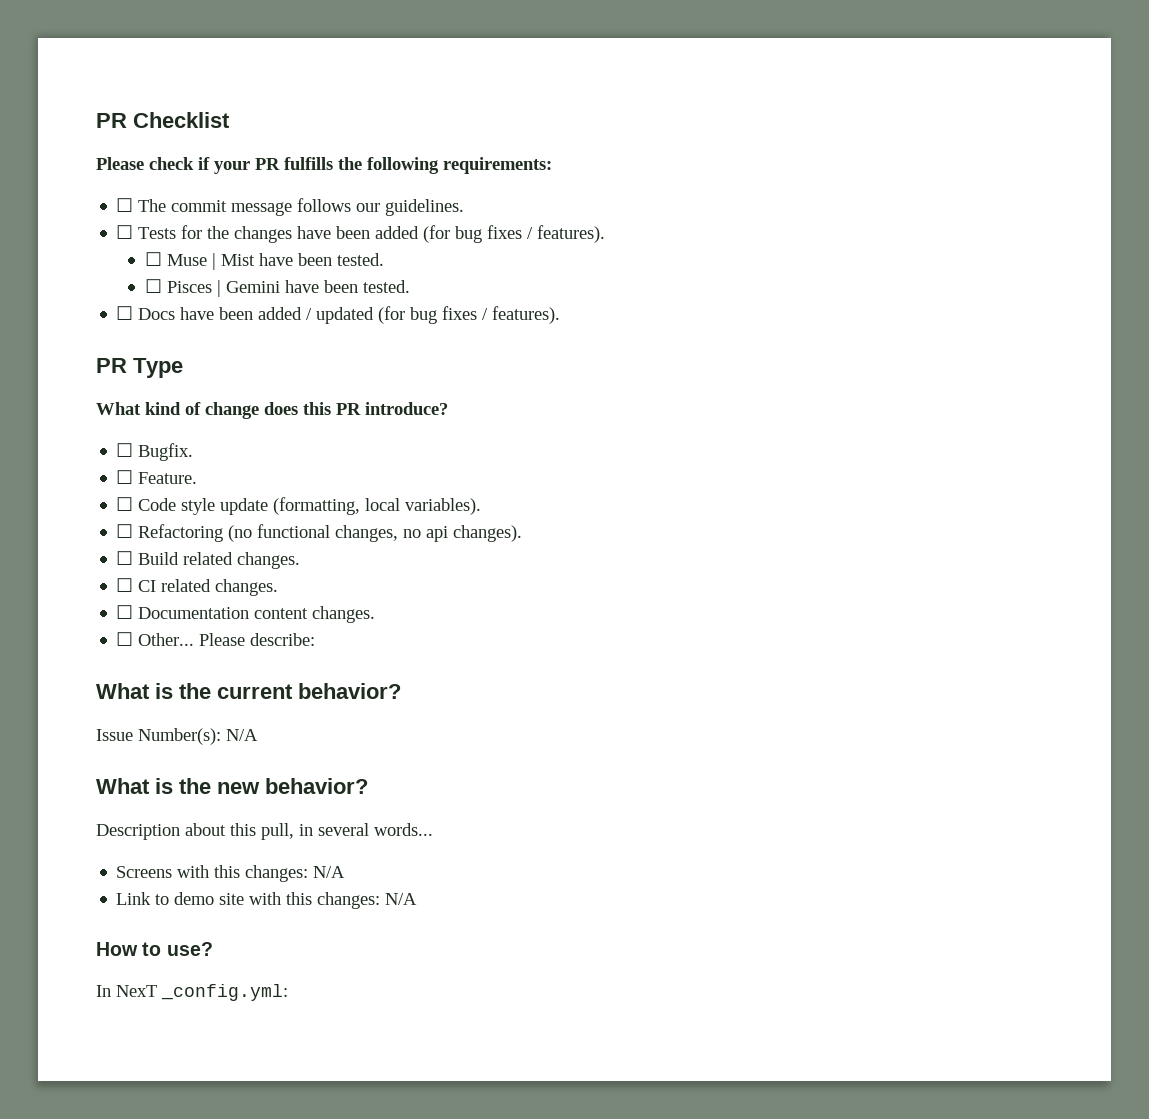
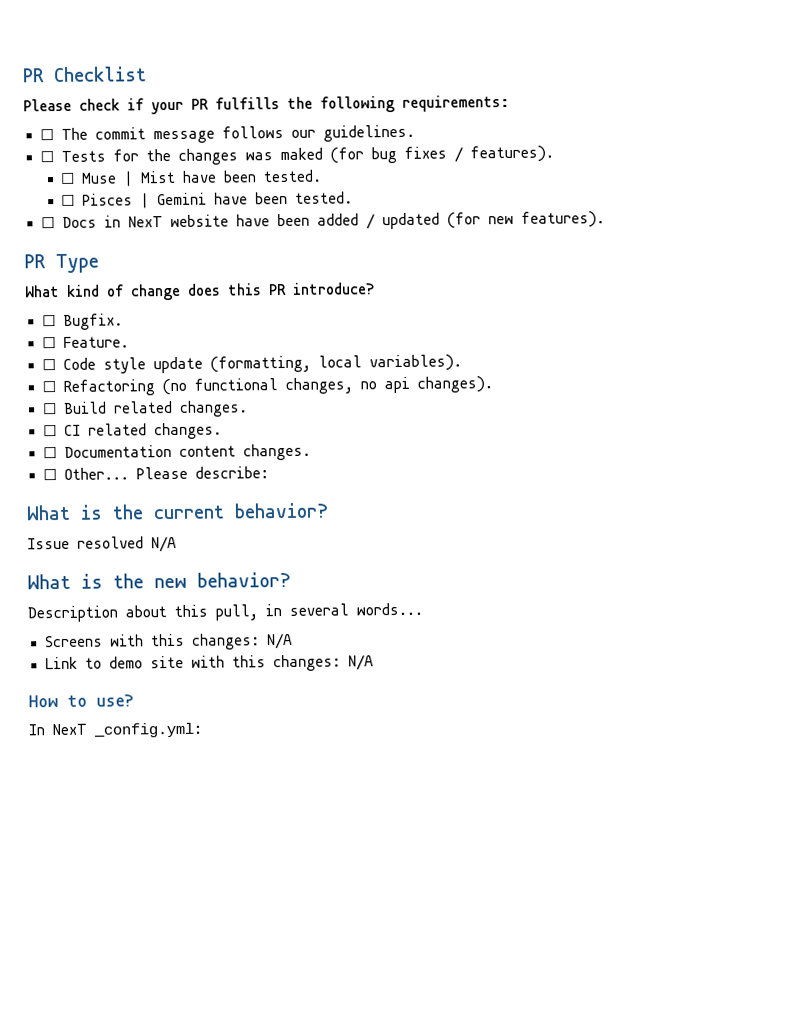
[297,226,420,239] have been added -> [244,147,323,161] was maked
(176, 314) none -> [103,214,229,228] in NexT website
[410,306,489,324] bug fixes / -> [487,215,514,225] new
[138,728,221,745] Number(s): -> [77,536,144,549] resolved

